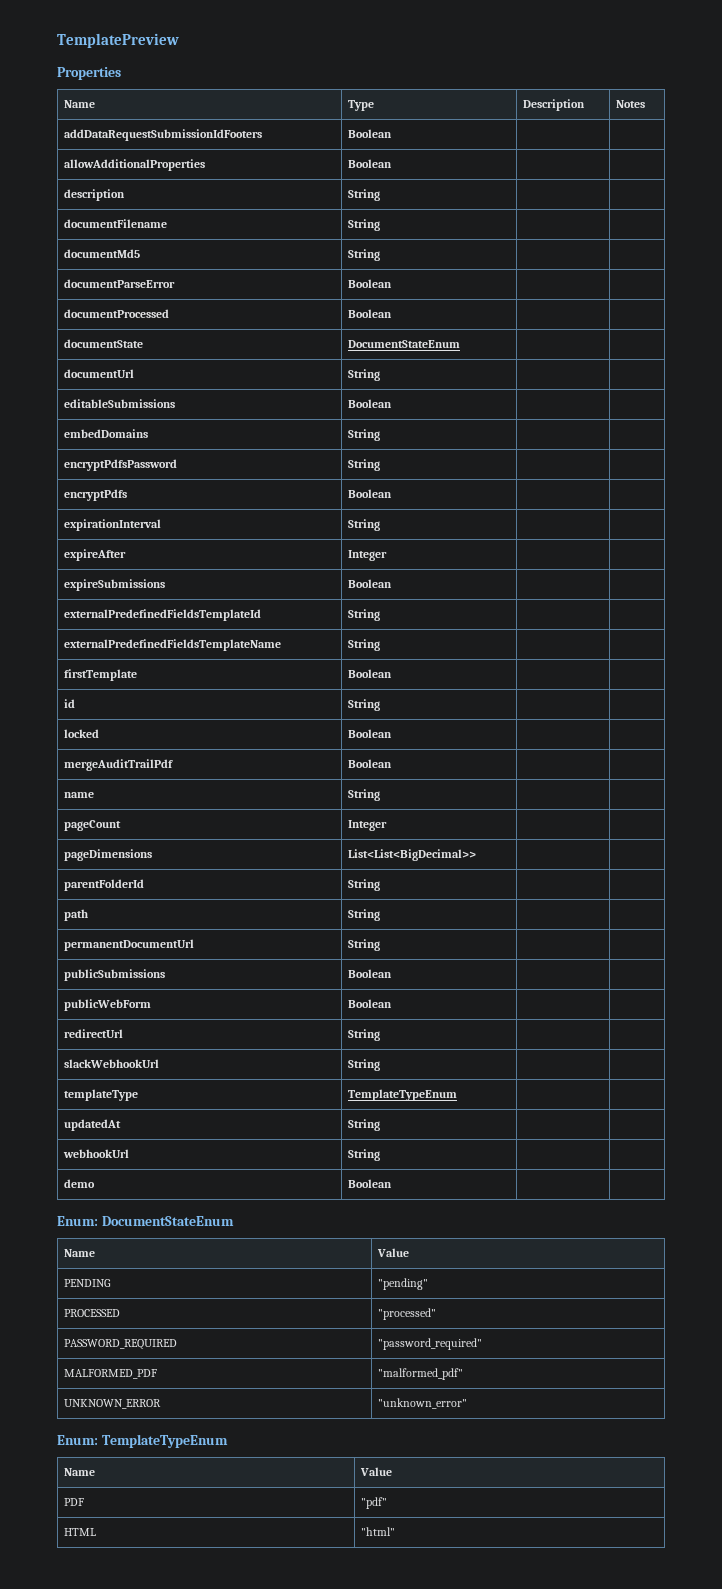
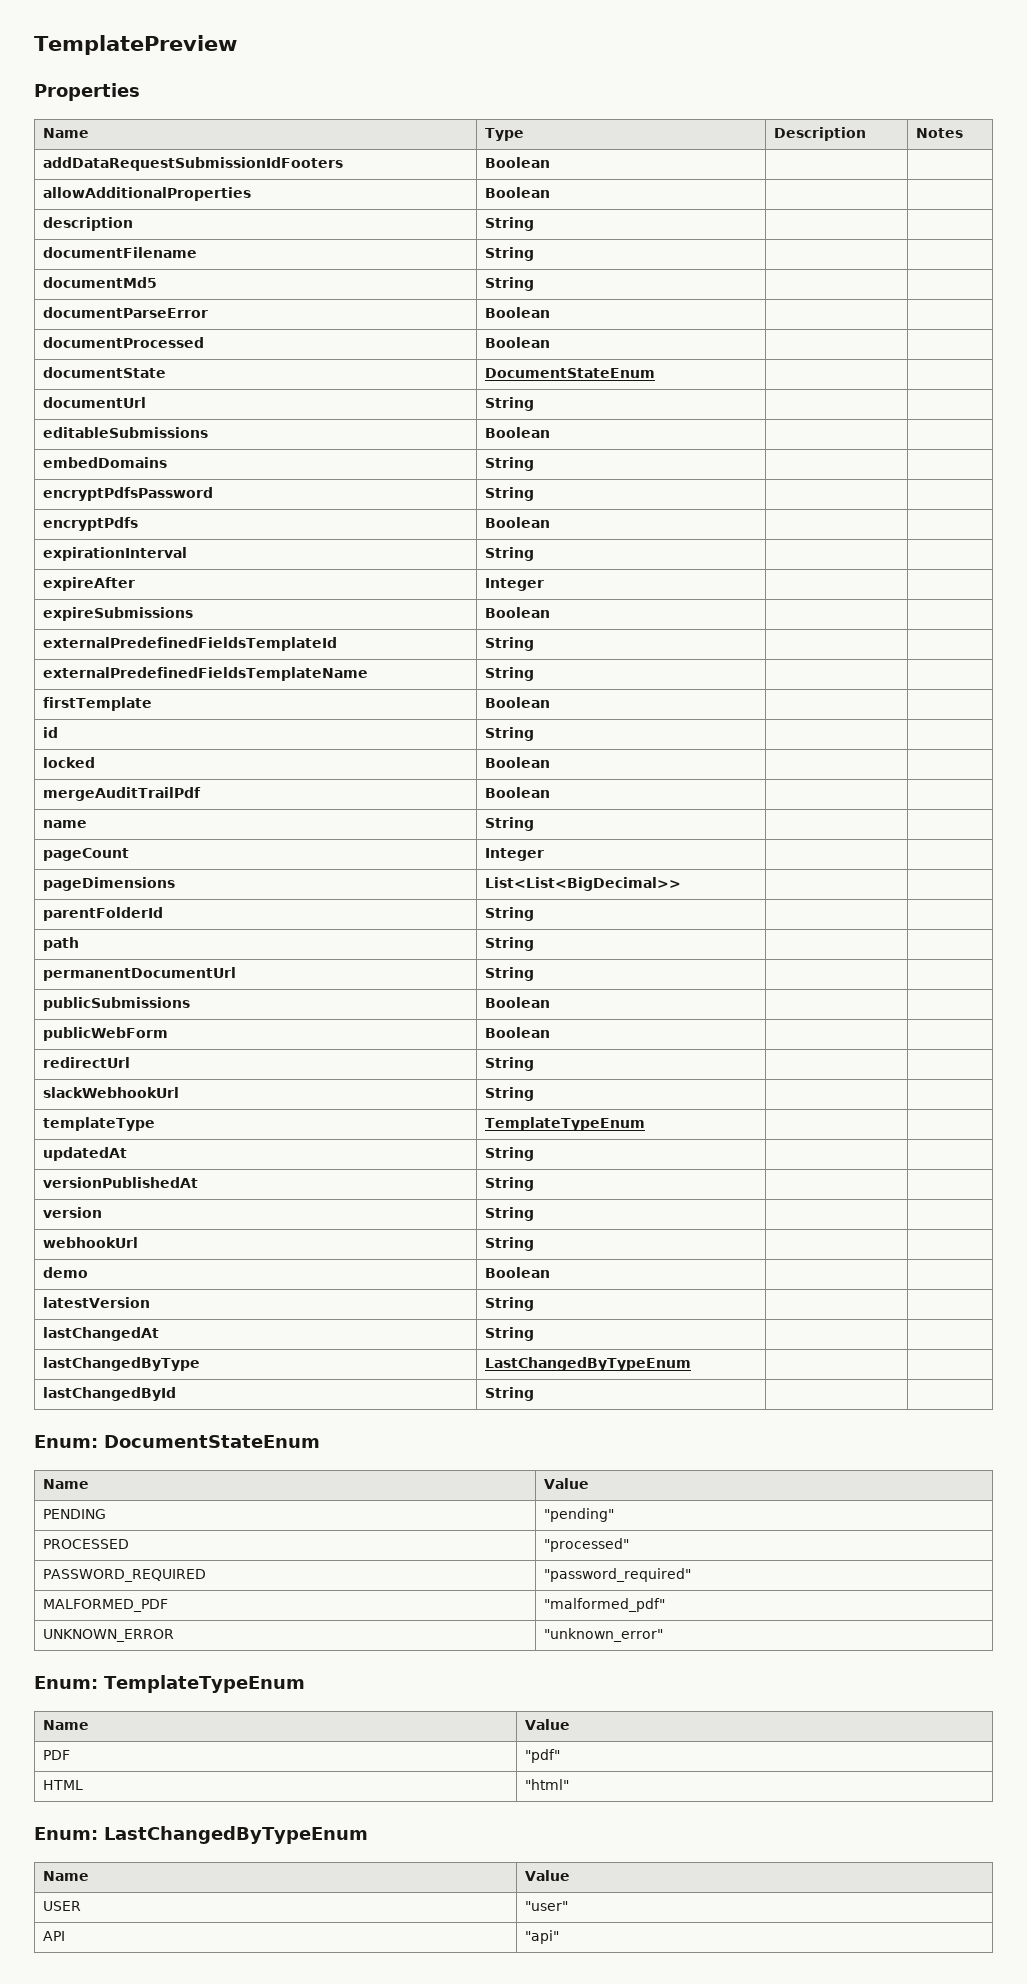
(381, 1125) none -> [42,1177,198,1188] [484,1177,534,1191] [42,1207,102,1218] [484,1207,534,1221] // versionPublishedAt | String | | // version | String | |
(393, 1183) none -> [42,1297,150,1308] [484,1297,534,1311] [42,1327,159,1341] [484,1327,534,1341] [42,1357,200,1371] [484,1357,691,1371] [42,1387,176,1401] [484,1387,534,1401] // latestVersion | String | | // lastChangedAt | String | | // lastChangedByType | LastChangedByTypeEnum | | // lastChangedById | String | |
(396, 1531) none -> [34,1826,368,1844] [42,1871,89,1881] [524,1870,570,1881] [42,1901,81,1911] [524,1901,568,1911] [42,1931,65,1941] [524,1930,559,1944] // Enum: LastChangedByTypeEnum // Name | Value // USER | "user" // API | "api"

